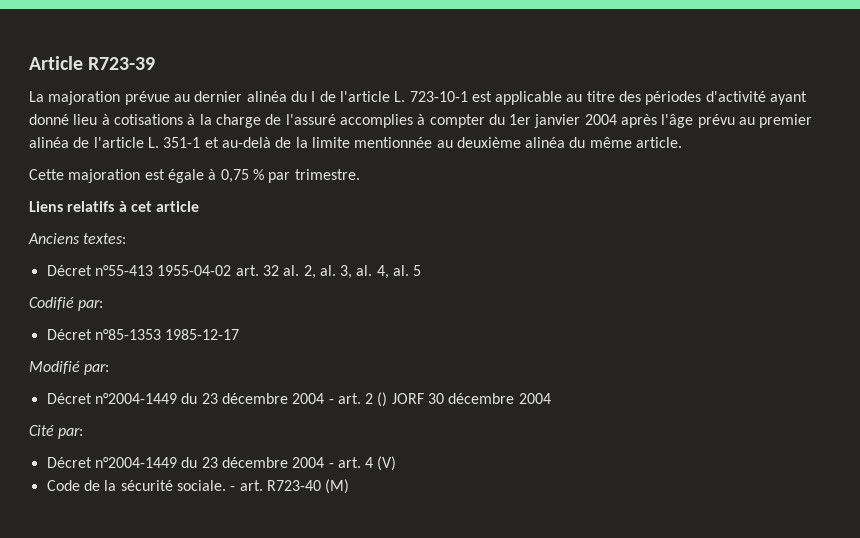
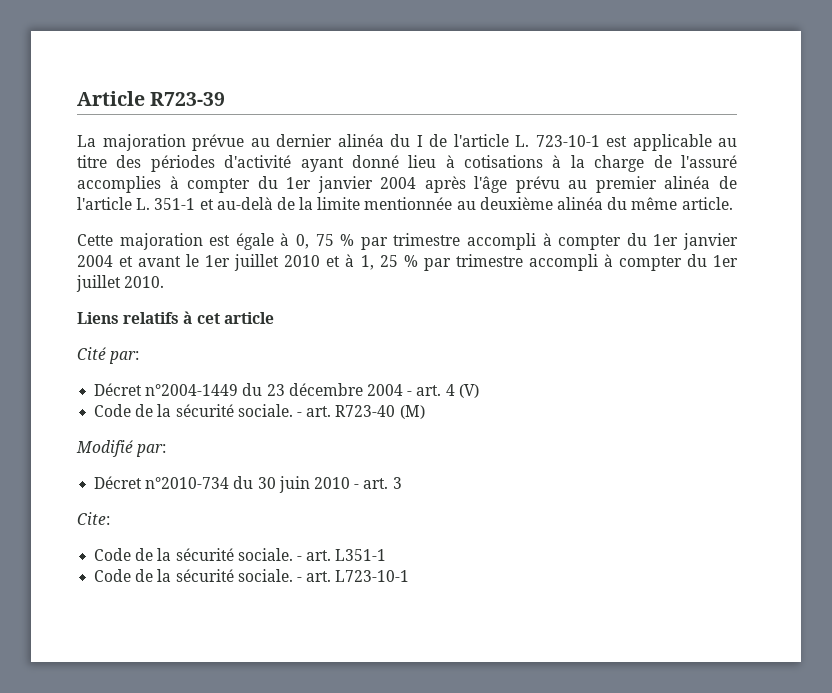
[220,169,360,183] 0,75 % par trimestre. -> [296,233,739,250] [77,254,738,271] [76,275,165,292] 0, 75 % par trimestre accompli à compter du 1er janvier 2004 et avant le 1er juillet 2010 et à 1, 25 % par trimestre accompli à compter du 1er juillet 2010.
[28,233,127,244] [46,265,422,279] [29,297,104,311] [46,329,240,340] [29,361,110,375] [46,392,551,407] // Anciens textes: // Décret n°55-413 1955-04-02 art. 32 al. 2, al. 3, al. 4, al. 5 // Codifié par: // Décret n°85-1353 1985-12-17 // Modifié par: // Décret n°2004-1449 du 23 décembre 2004 - art. 2 () JORF 30 décembre 2004 -> (274, 318) none
(350, 486) none -> [76,440,167,457] [94,476,402,493] [77,512,110,525] [94,548,387,561] [94,569,410,582] // Modifié par: // Décret n°2010-734 du 30 juin 2010 - art. 3 // Cite: // Code de la sécurité sociale. - art. L351-1 // Code de la sécurité sociale. - art. L723-10-1

